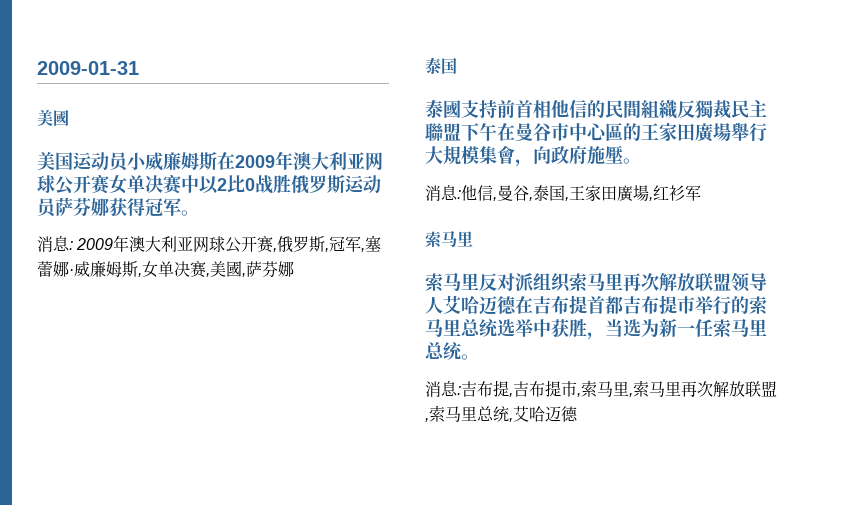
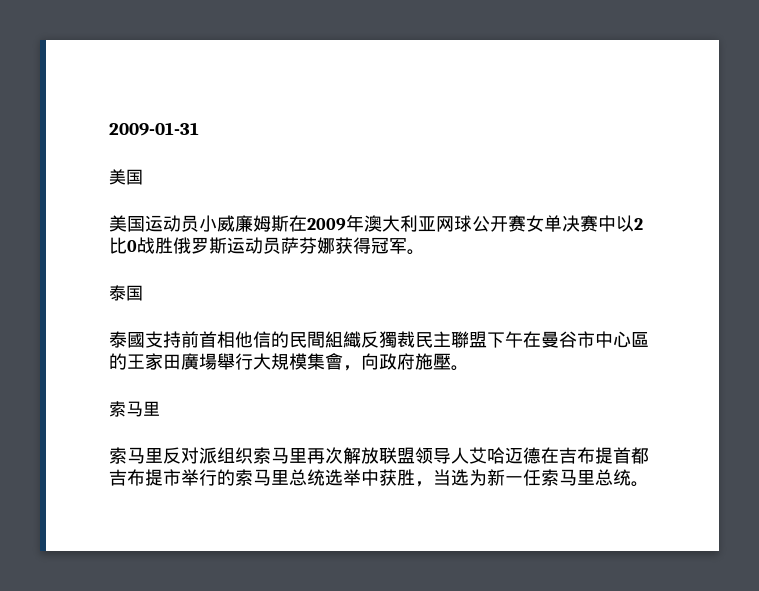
[53,110,69,126] 國 -> [126,169,143,185] 国
[37,235,382,253] [37,260,294,278] // 消息: 2009年澳大利亚网球公开赛,俄罗斯,冠军,塞蕾娜·威廉姆斯,女单决赛,美國,萨芬娜 -> (425, 252) none
[425,185,701,202] // 消息:他信,曼谷,泰国,王家田廣場,红衫军 -> (469, 368) none
[425,380,777,397] [425,405,578,422] // 消息:吉布提,吉布提市,索马里,索马里再次解放联盟,索马里总统,艾哈迈德 -> (649, 484) none

